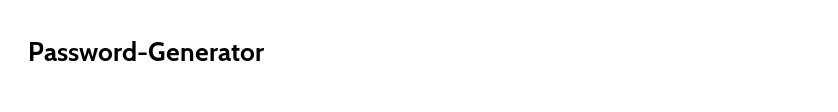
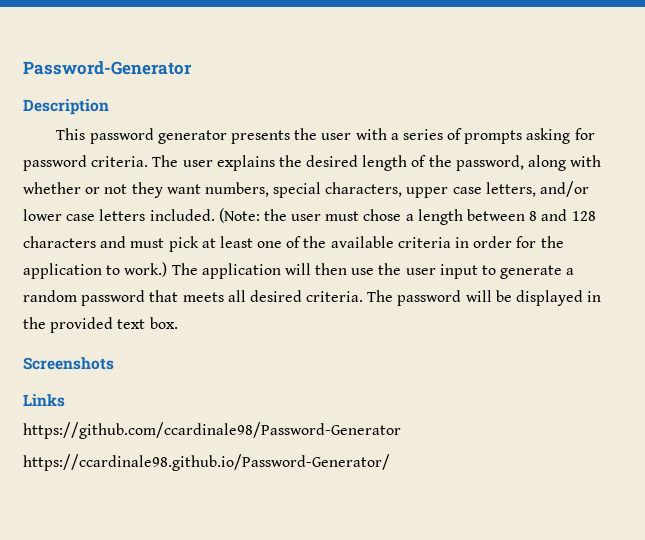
(265, 51) none -> [23,99,109,115] [56,128,595,144] [23,155,602,171] [23,181,590,198] [23,208,596,225] [23,236,564,252] [23,262,575,279] [23,290,602,306] [23,317,178,333] [23,357,114,370] [23,394,65,407] [23,422,401,439] [23,454,390,471] // Description // This password generator presents the user with a series of prompts asking for password criteria. The user explains the desired length of the password, along with whether or not they want numbers, special characters, upper case letters, and/or lower case letters included. (Note: the user must chose a length between 8 and 128 characters and must pick at least one of the available criteria in order for the application to work.) The application will then use the user input to generate a random password that meets all desired criteria. The password will be displayed in the provided text box. // Screenshots // Links // https://github.com/ccardinale98/Password-Generator // https://ccardinale98.github.io/Password-Generator/

